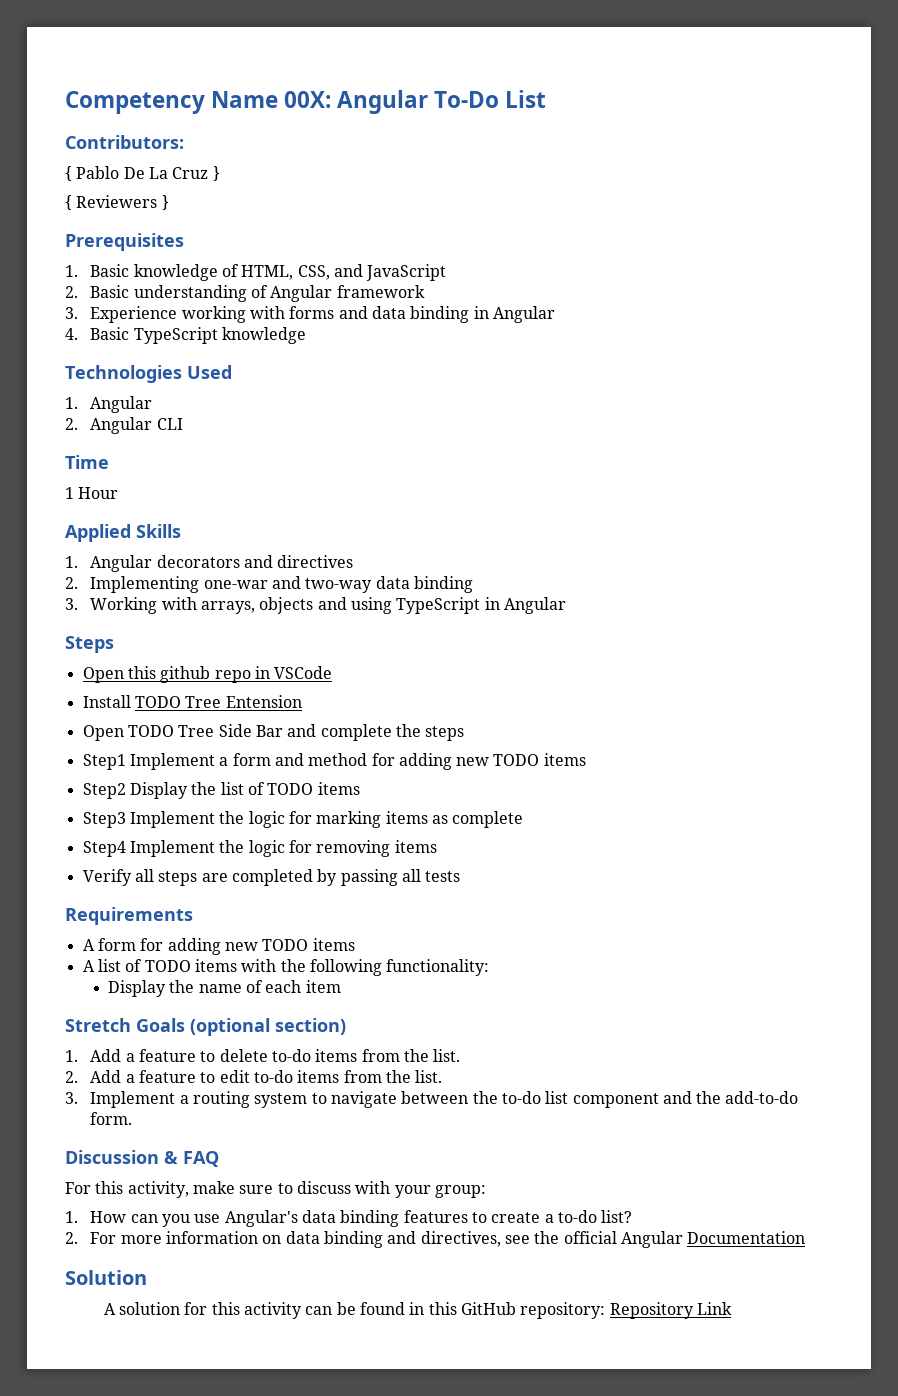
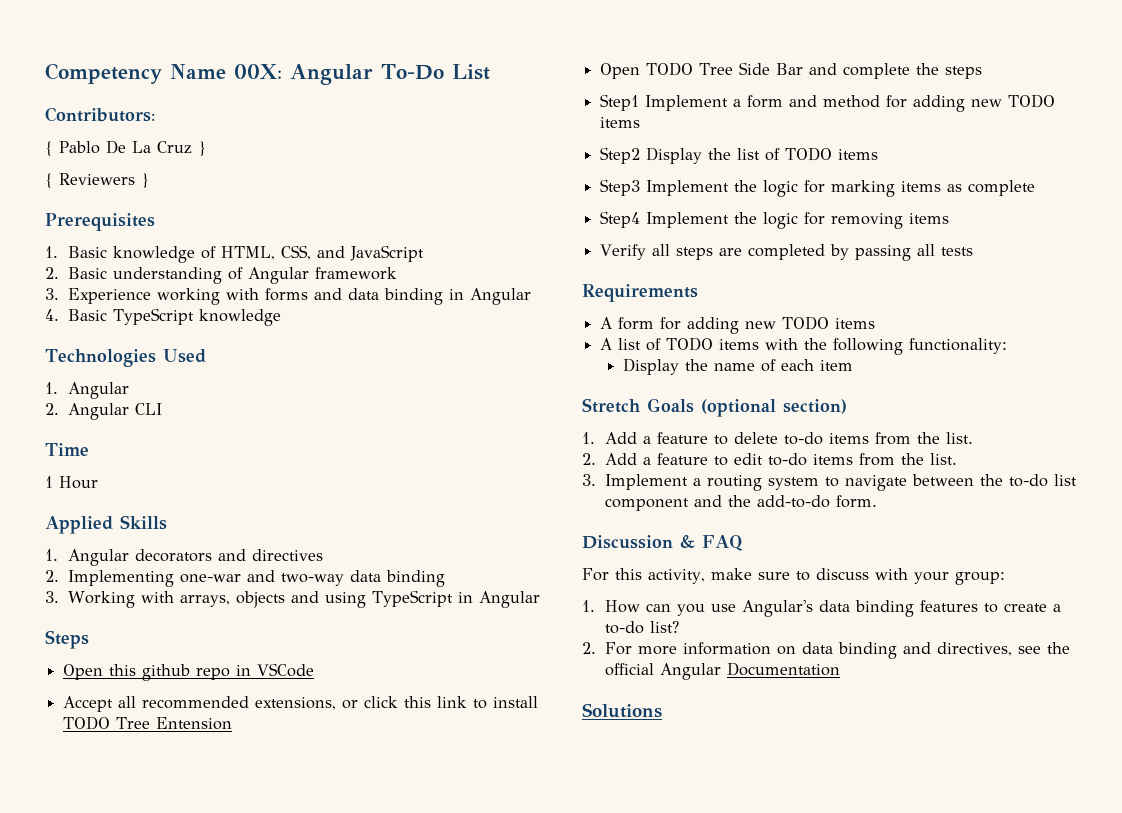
[82,695,131,708] Install -> [63,696,539,712] Accept all recommended extensions, or click this link to install
[65,1270,147,1285] [103,1302,732,1319] Solution // A solution for this activity can be found in this GitHub repository: Repository Link -> [582,703,662,718] Solutions

